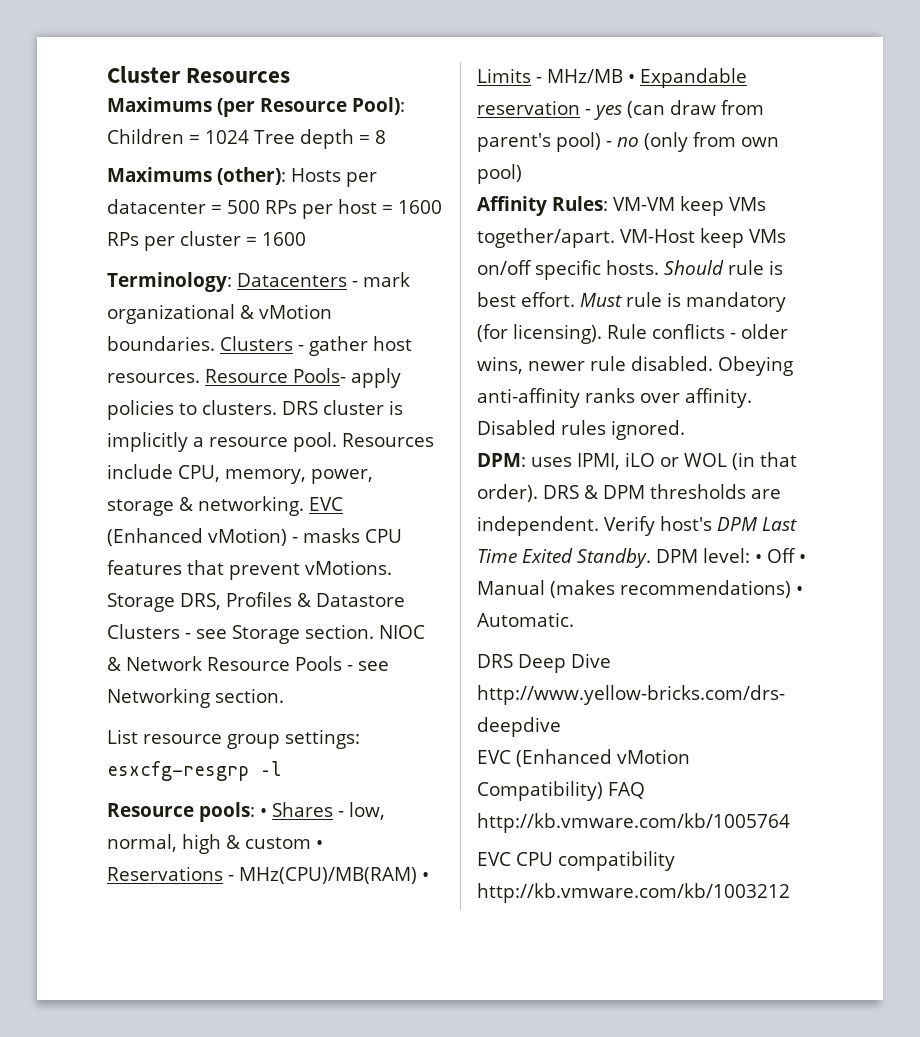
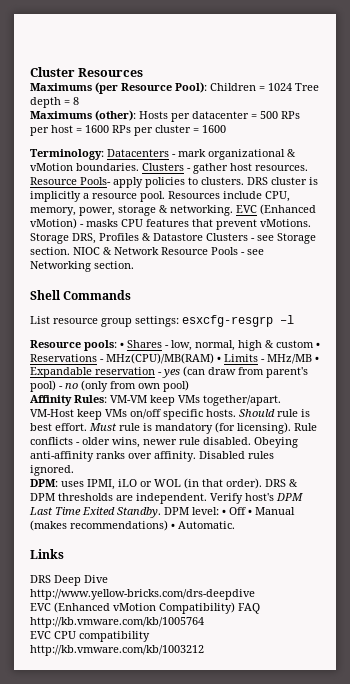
(284, 695) none -> [30,290,132,300] // Shell Commands
(574, 619) none -> [30,549,64,559] // Links

